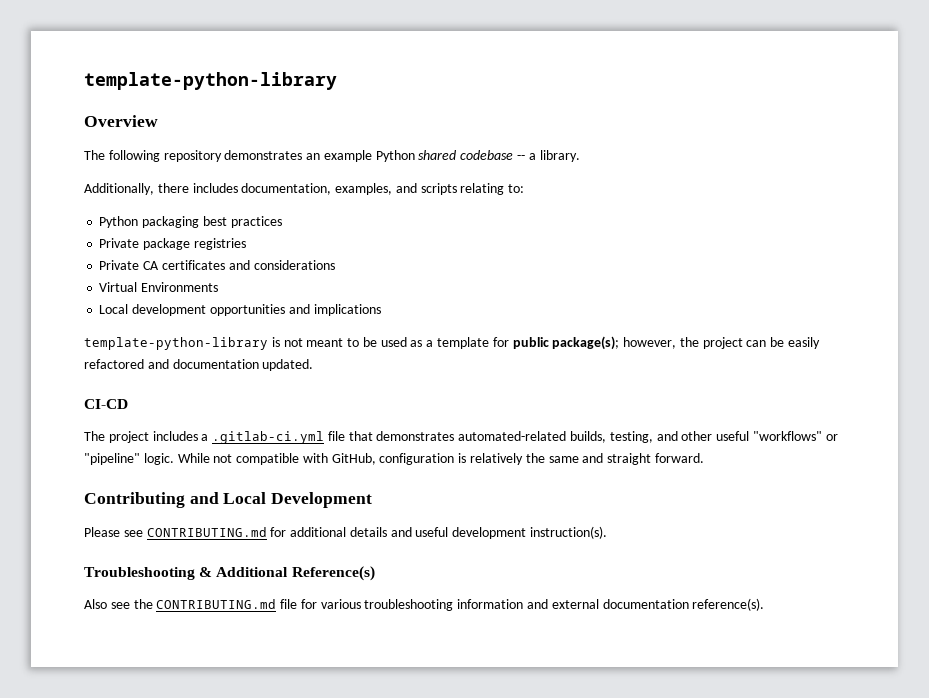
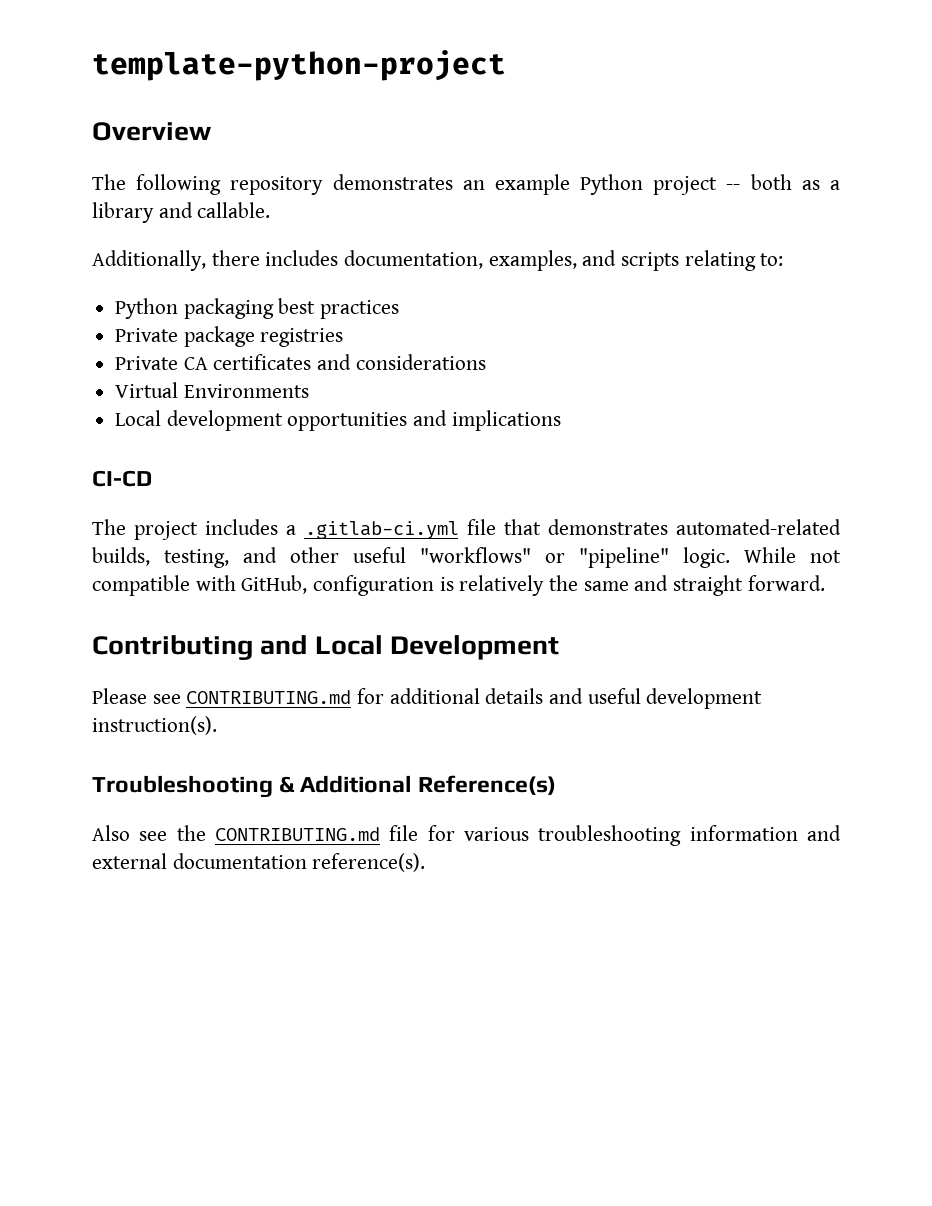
[84,72,337,90] template-python-library -> [92,50,506,81] template-python-project
[418,150,580,162] shared codebase -- a library. -> [653,174,840,195] [92,202,271,223] project -- both as a library and callable.
[84,336,821,350] [84,359,314,371] // template-python-library is not meant to be used as a template for public package(s); however, the project can be easily refactored and documentation updated. -> (561, 420) none

